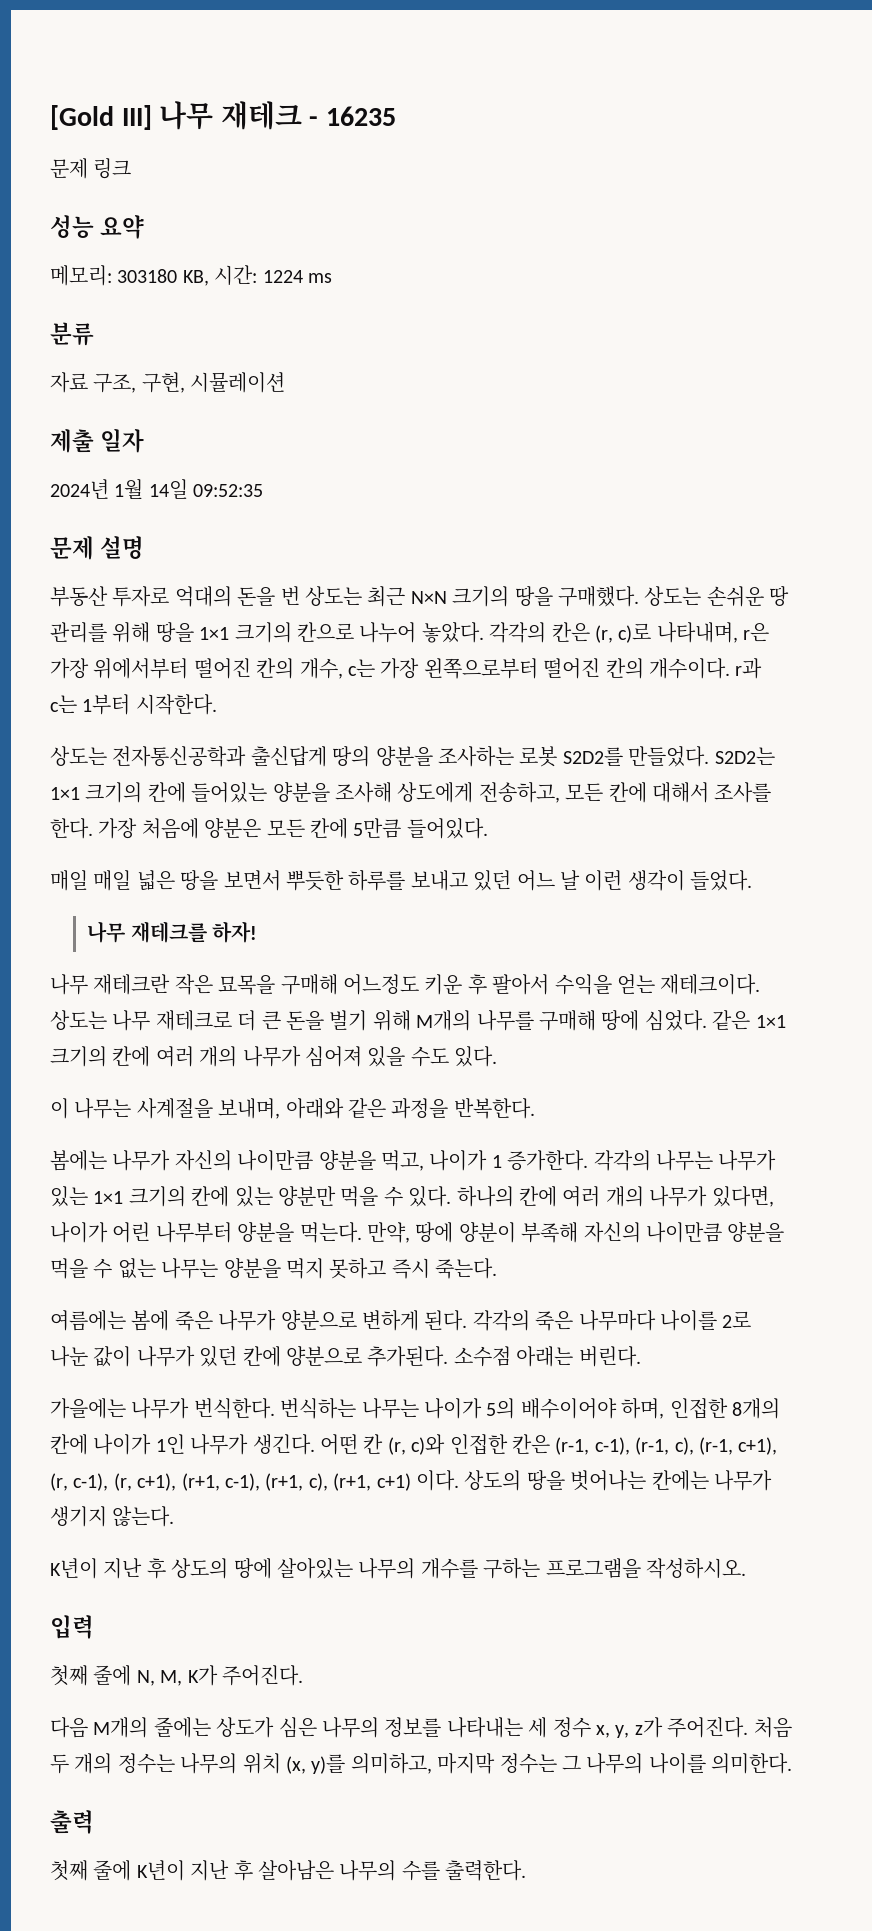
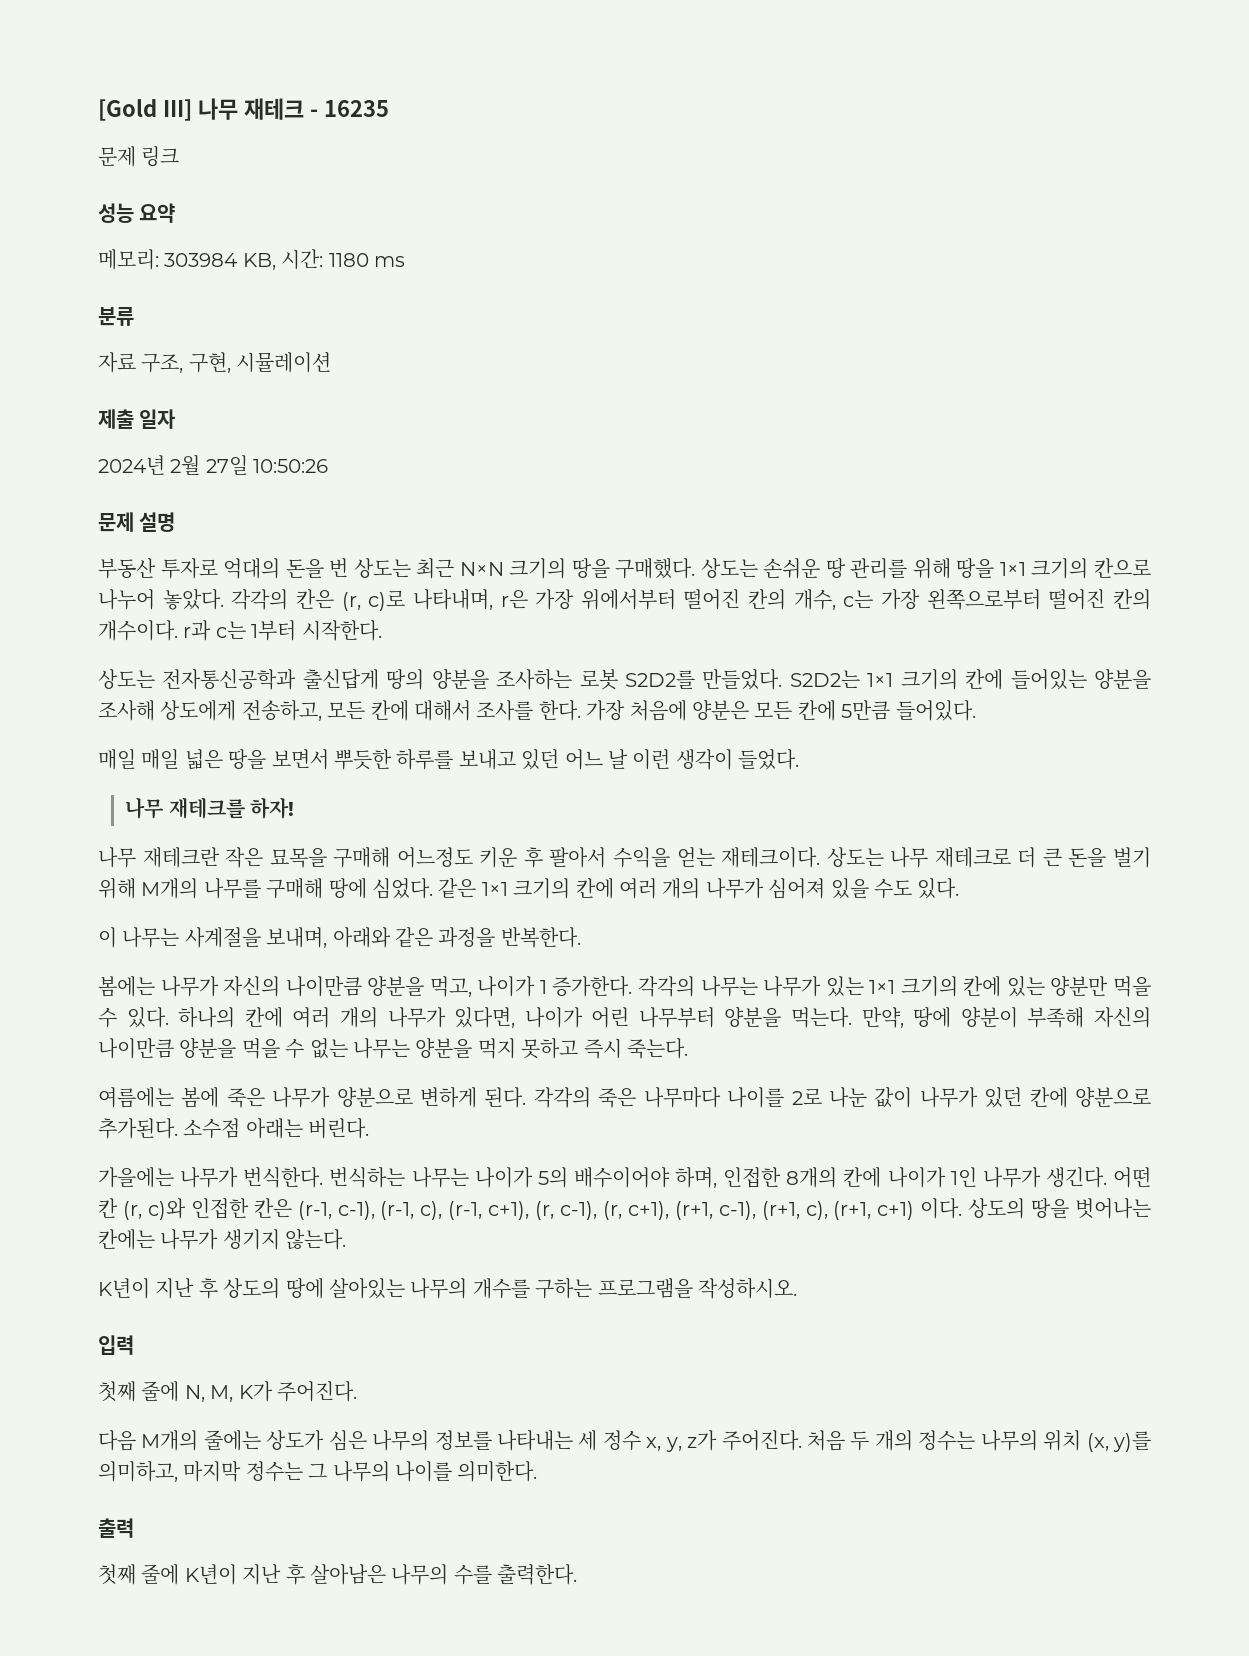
[117,269,178,283] 303180 -> [164,253,238,267] 303984
[262,270,303,283] 1224 -> [328,253,369,267] 1180
[114,478,264,499] 1월 14일 09:52:35 -> [170,454,329,475] 2월 27일 10:50:26

